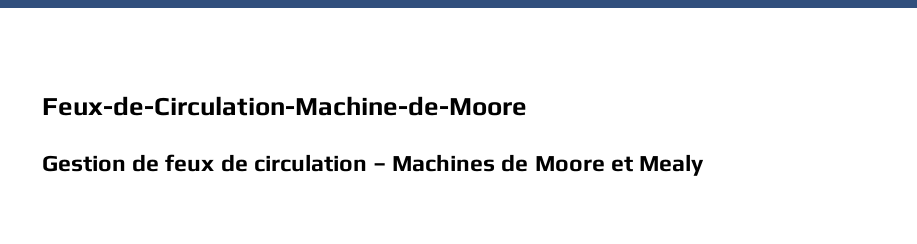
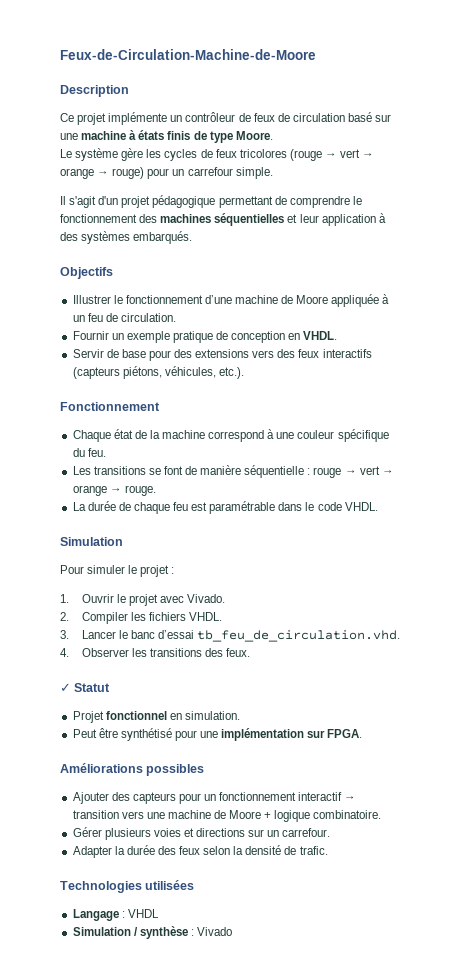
[42,154,705,176] Gestion de feux de circulation – Machines de Moore et Mealy -> [60,85,129,97] [60,112,392,125] [60,130,273,143] [60,148,375,161] [60,167,273,179] [60,195,362,208] [60,213,386,226] [60,231,193,244] [60,267,113,279] [72,294,390,307] [72,313,176,322] [72,331,338,343] [72,349,372,361] [72,366,244,379] [60,402,160,411] [72,429,389,442] [72,448,106,457] [72,465,394,478] [72,485,156,496] [72,501,378,514] [60,537,123,546] [60,565,175,577] [60,594,226,606] [60,612,223,624] [60,630,401,642] [60,648,251,657] [60,683,111,692] [72,711,240,723] [72,728,363,741] [60,763,205,776] [72,792,357,804] [72,810,382,822] [72,827,331,840] [72,845,328,858] [60,880,195,893] [72,909,159,921] [72,926,233,939] Description // Ce projet implémente un contrôleur de feux de circulation basé sur une machine à états finis de type Moore. // Le système gère les cycles de feux tricolores (rouge → vert → orange → rouge) pour un carrefour simple. // Il s'agit d'un projet pédagogique permettant de comprendre le fonctionnement des machines séquentielles et leur application à des systèmes embarqués. // Objectifs // Illustrer le fonctionnement d’une machine de Moore appliquée à un feu de circulation. // Fournir un exemple pratique de conception en VHDL. // Servir de base pour des extensions vers des feux interactifs (capteurs piétons, véhicules, etc.). // Fonctionnement // Chaque état de la machine correspond à une couleur spécifique du feu. // Les transitions se font de manière séquentielle : rouge → vert → orange → rouge. // La durée de chaque feu est paramétrable dans le code VHDL. // Simulation // Pour simuler le projet : // 1. Ouvrir le projet avec Vivado. // 2. Compiler les fichiers VHDL. // 3. Lancer le banc d’essai tb_feu_de_circulation.vhd. // 4. Observer les transitions des feux. // ✓ Statut // Projet fonctionnel en simulation. // Peut être synthétisé pour une implémentation sur FPGA. // Améliorations possibles // Ajouter des capteurs pour un fonctionnement interactif → transition vers une machine de Moore + logique combinatoire. // Gérer plusieurs voies et directions sur un carrefour. // Adapter la durée des feux selon la densité de trafic. // Technologies utilisées // Langage : VHDL // Simulation / synthèse : Vivado

